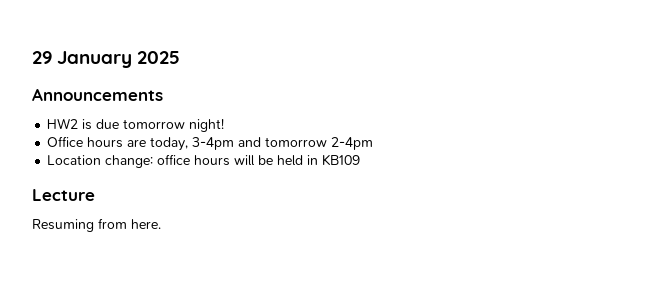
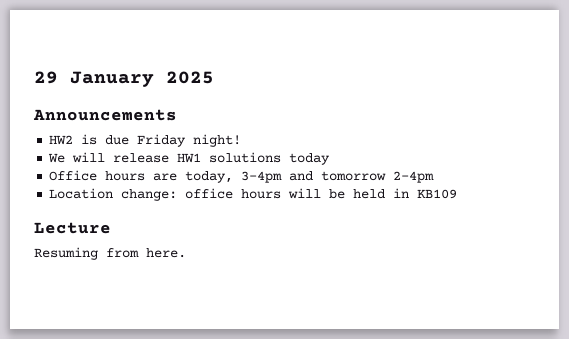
[123,119,186,129] tomorrow -> [137,134,187,147] Friday
(225, 125) none -> [48,152,331,165] // We will release HW1 solutions today

